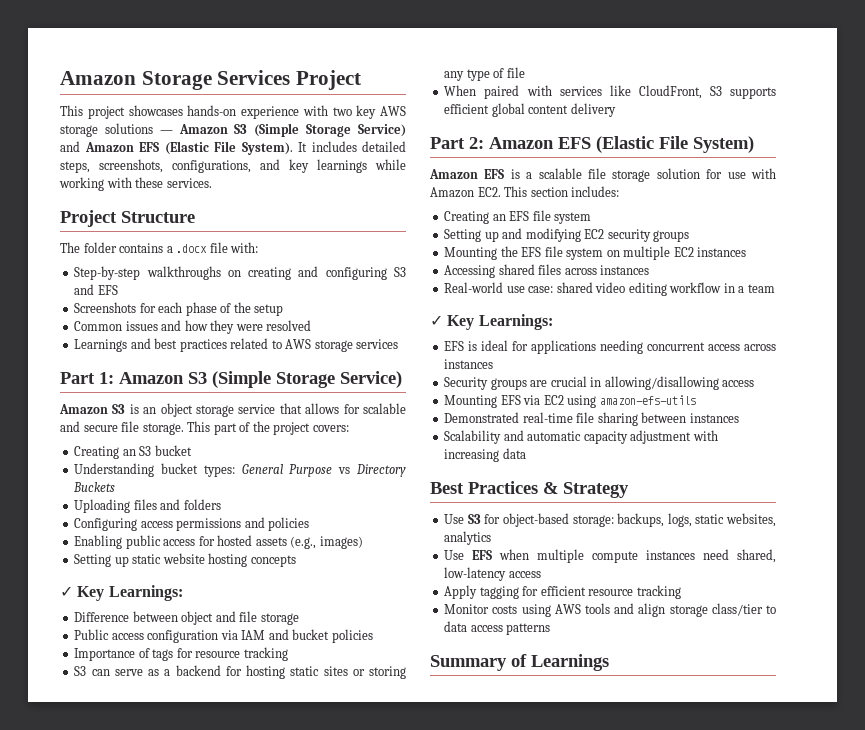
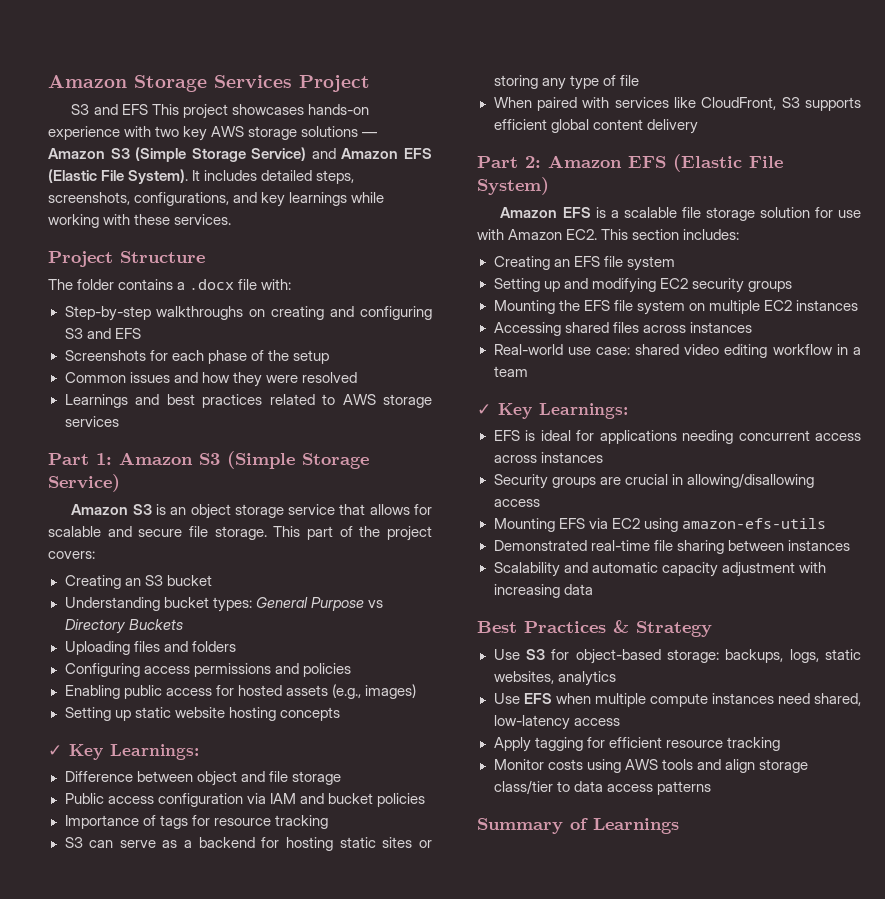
(362, 80) none -> [71,104,148,115] S3 and EFS

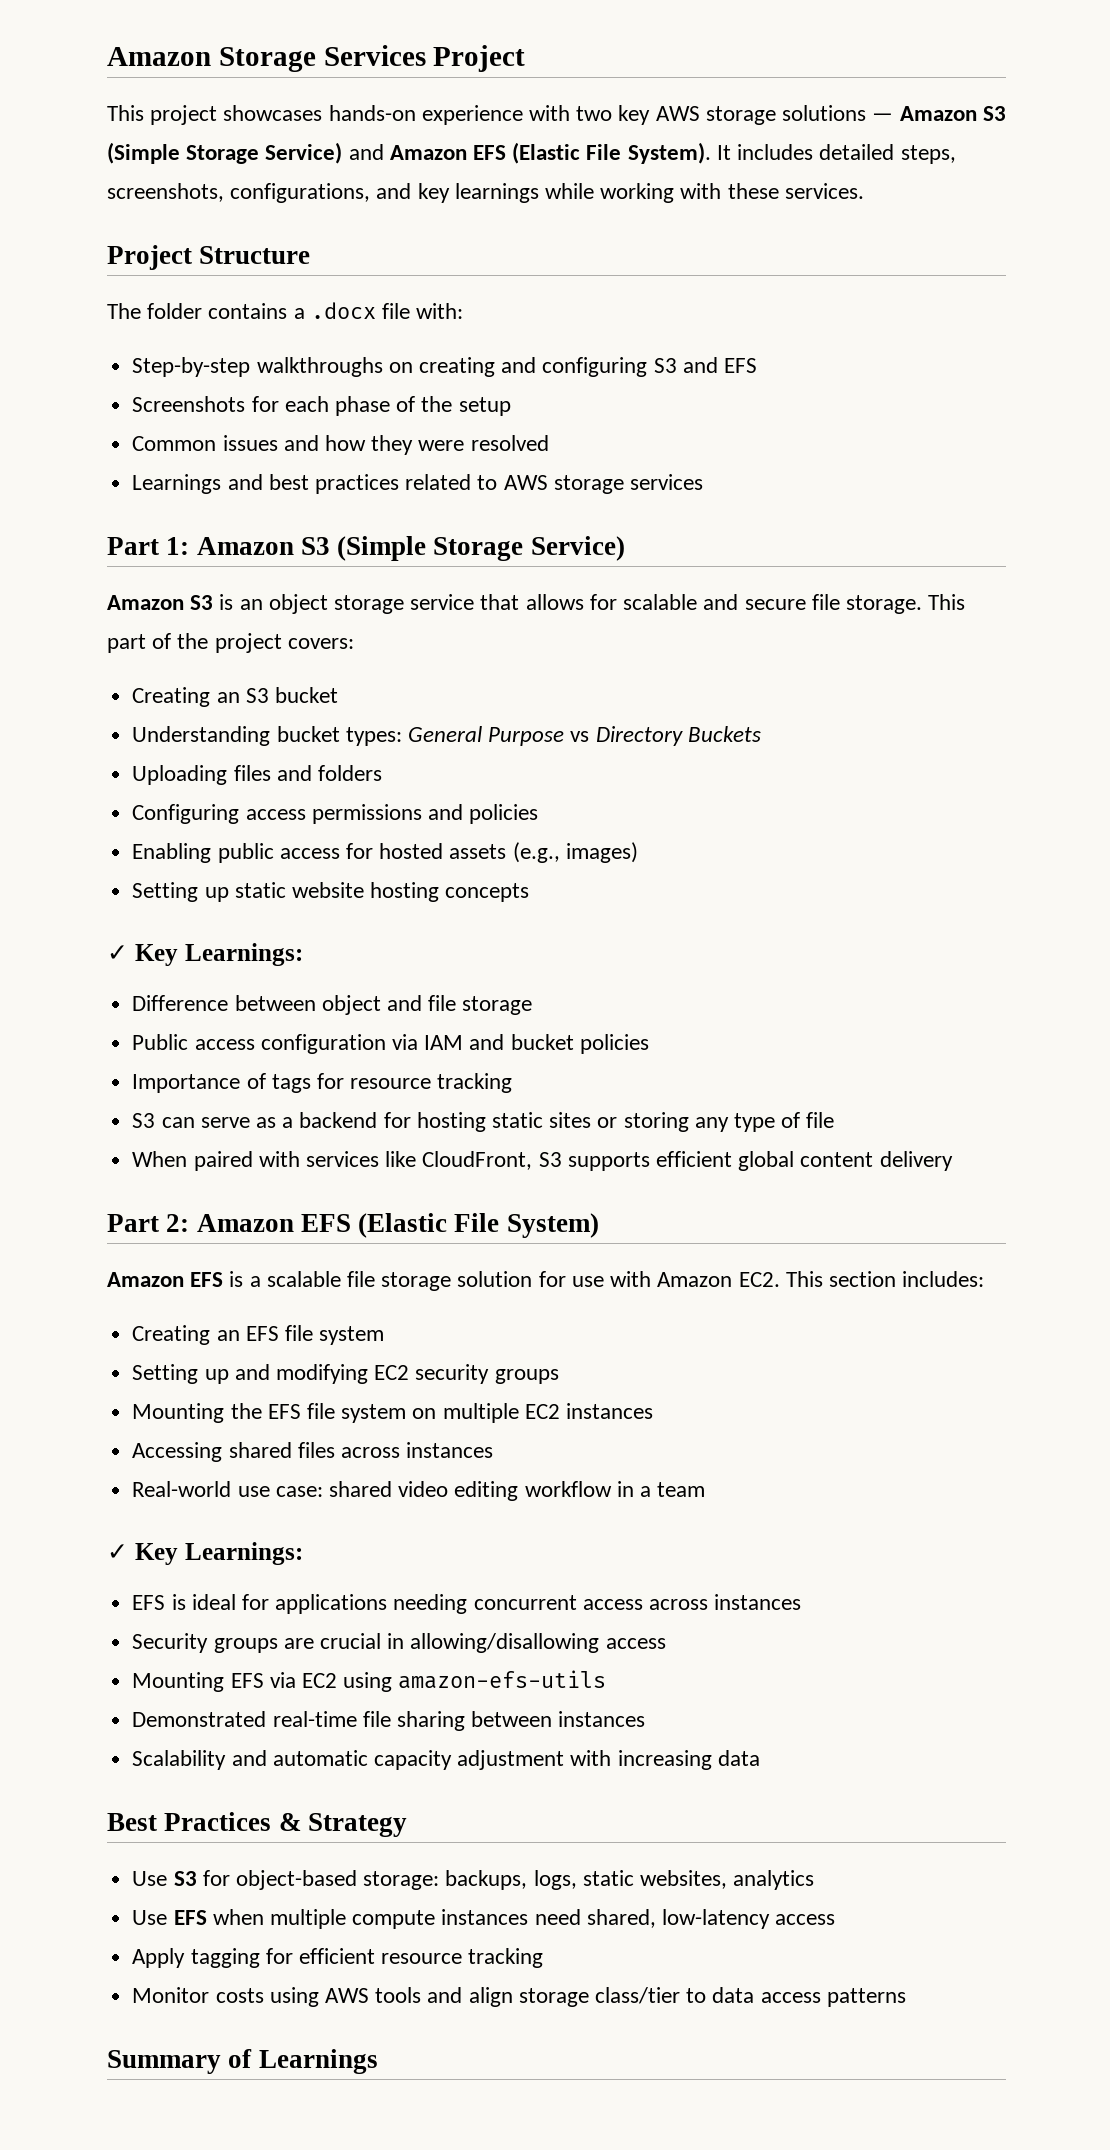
[71,104,148,115] S3 and EFS -> (526, 58) none

